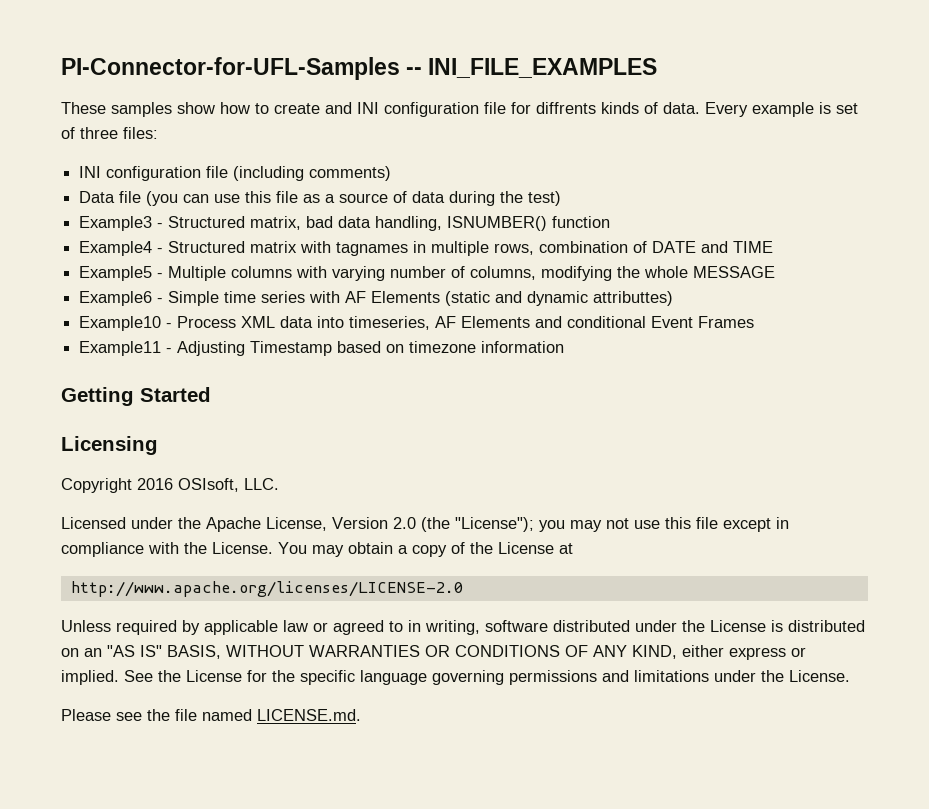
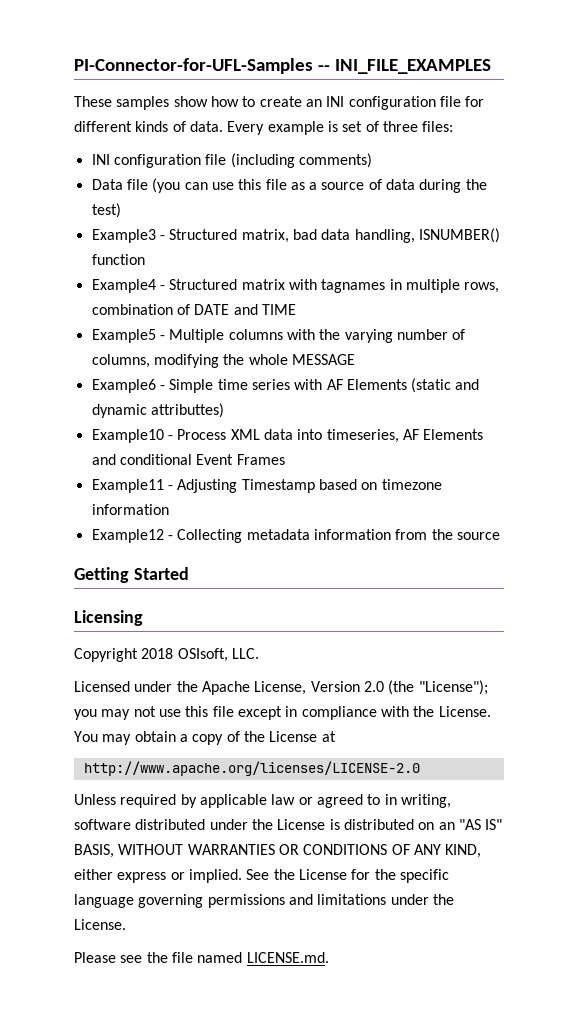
[325,102,352,114] and -> [305,99,322,107] an
[536,102,596,114] diffrents -> [74,121,132,132] different
(328, 272) none -> [319,329,341,340] the
(565, 347) none -> [91,529,500,543] // Example12 - Collecting metadata information from the source
[137,478,173,490] 2016 -> [141,648,174,659] 2018

